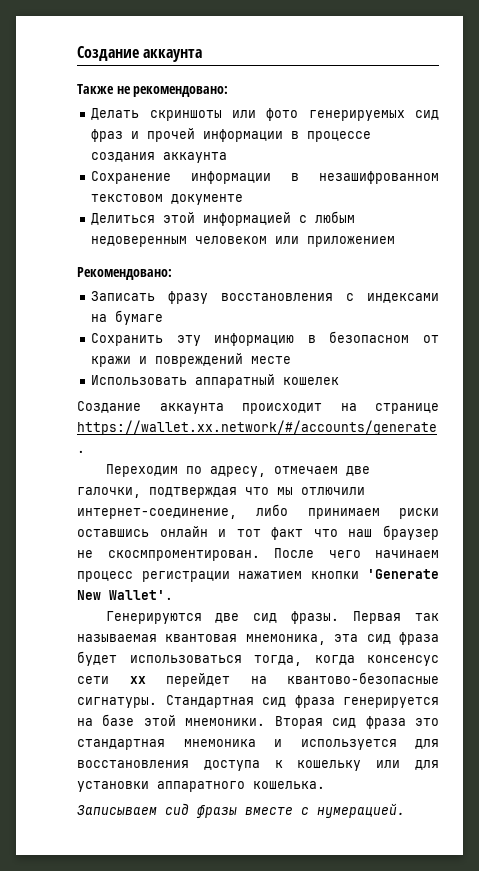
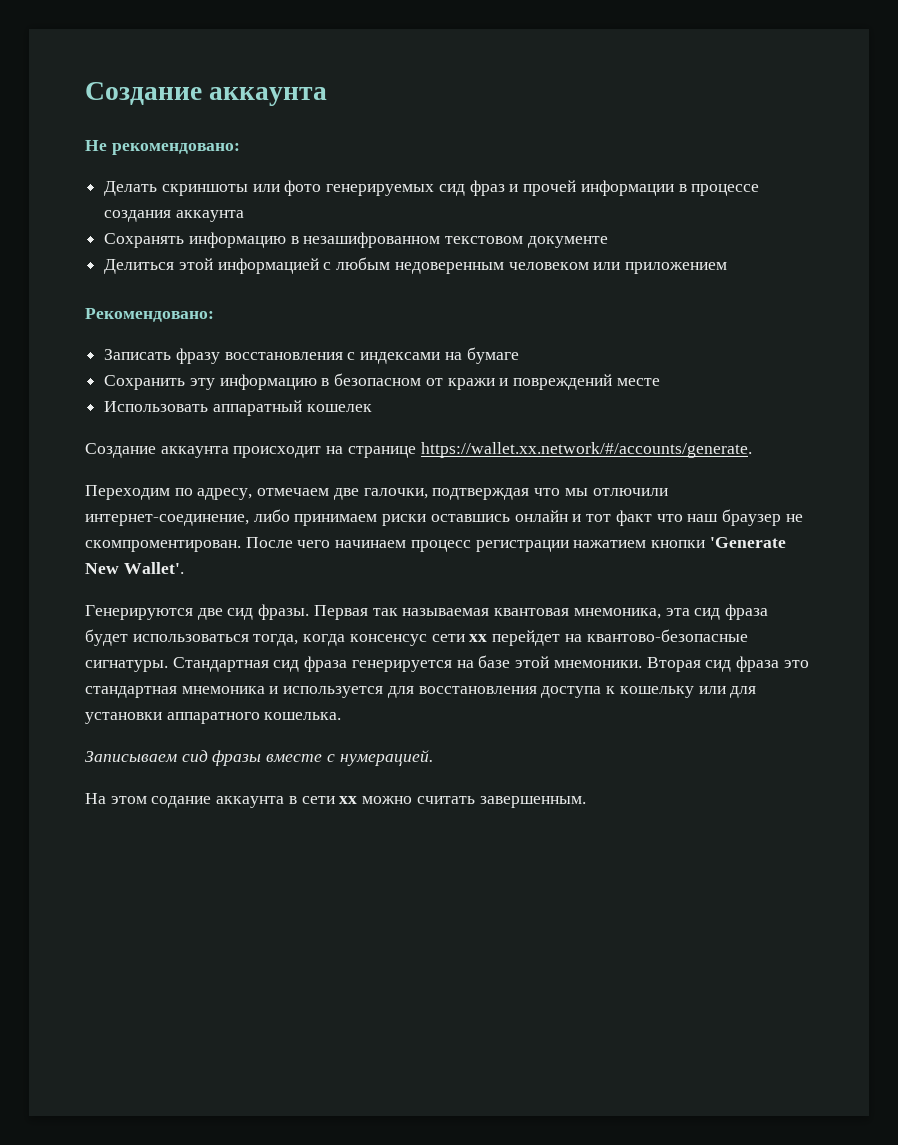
[77,84,131,94] Также не -> [85,140,107,151] Не
[91,171,272,184] Сохранение информации -> [104,232,286,248] Сохранять информацию
[107,550,260,561] скосмпроментирован. -> [85,540,241,552] скомпроментирован.
(405, 810) none -> [85,793,586,808] // На этом содание аккаунта в сети xx можно считать завершенным.

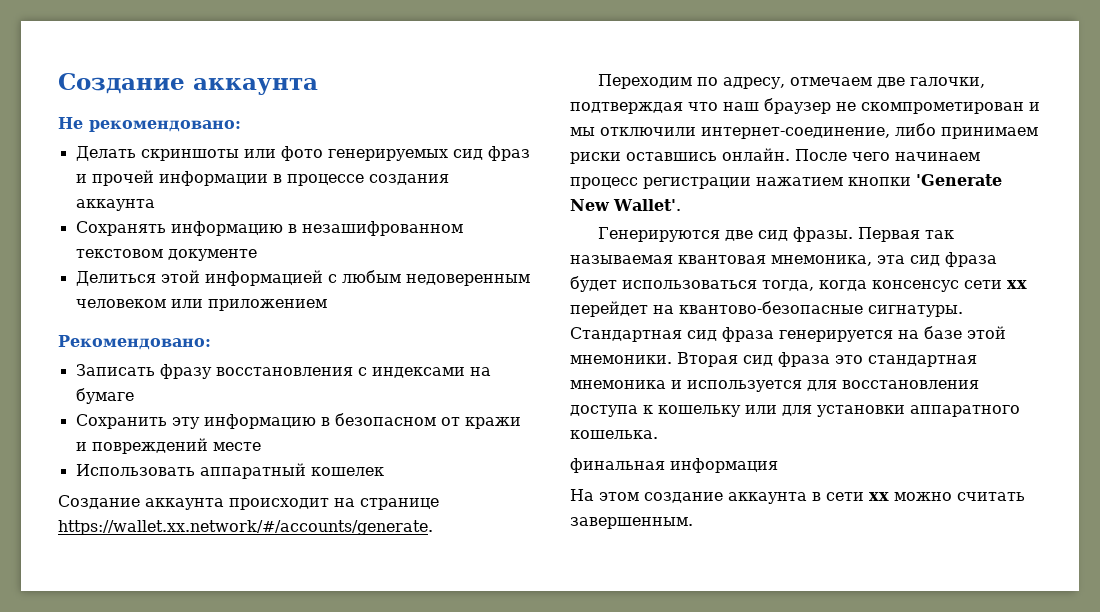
[564,488,668,496] мы отлючили -> [723,98,1040,114] [570,127,696,136] наш браузер не скомпрометирован и мы отключили
[514,509,803,526] [85,540,241,552] онлайн и тот факт что наш браузер не скомпроментирован. -> [722,148,790,161] онлайн.
[85,750,433,766] Записываем сид фразы вместе с нумерацией. -> [570,458,778,473] финальная информация
[151,796,212,808] содание -> [644,492,723,503] создание

